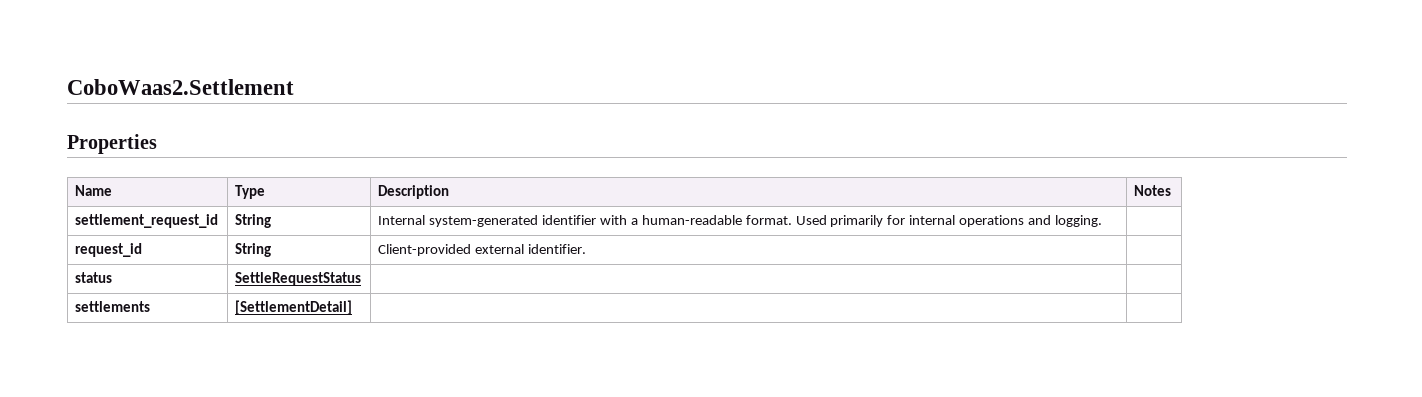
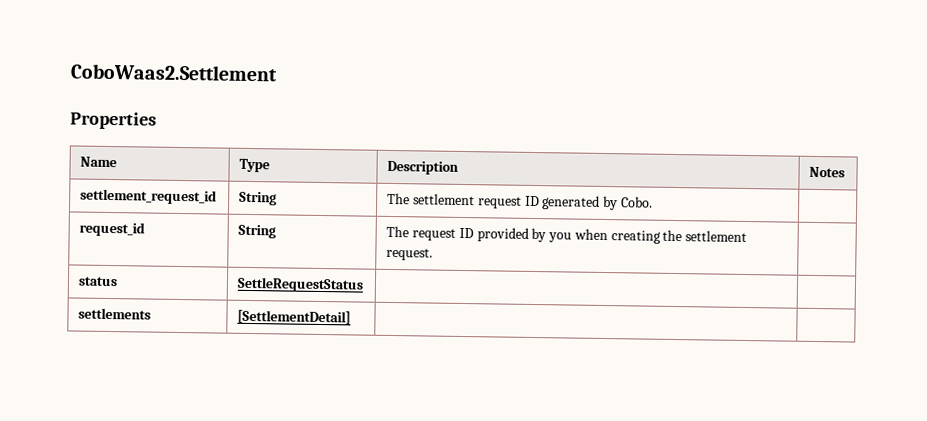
[378,215,1103,227] [75,243,143,257] [235,243,272,257] [378,244,586,256] Internal system-generated identifier with a human-readable format. Used primarily for internal operations and logging. | // request_id | String | Client-provided external identifier. -> [387,192,653,211] [79,221,146,237] [238,224,277,239] [386,225,748,244] [386,247,434,261] The settlement request ID generated by Cobo. | // request_id | String | The request ID provided by you when creating the settlement request.

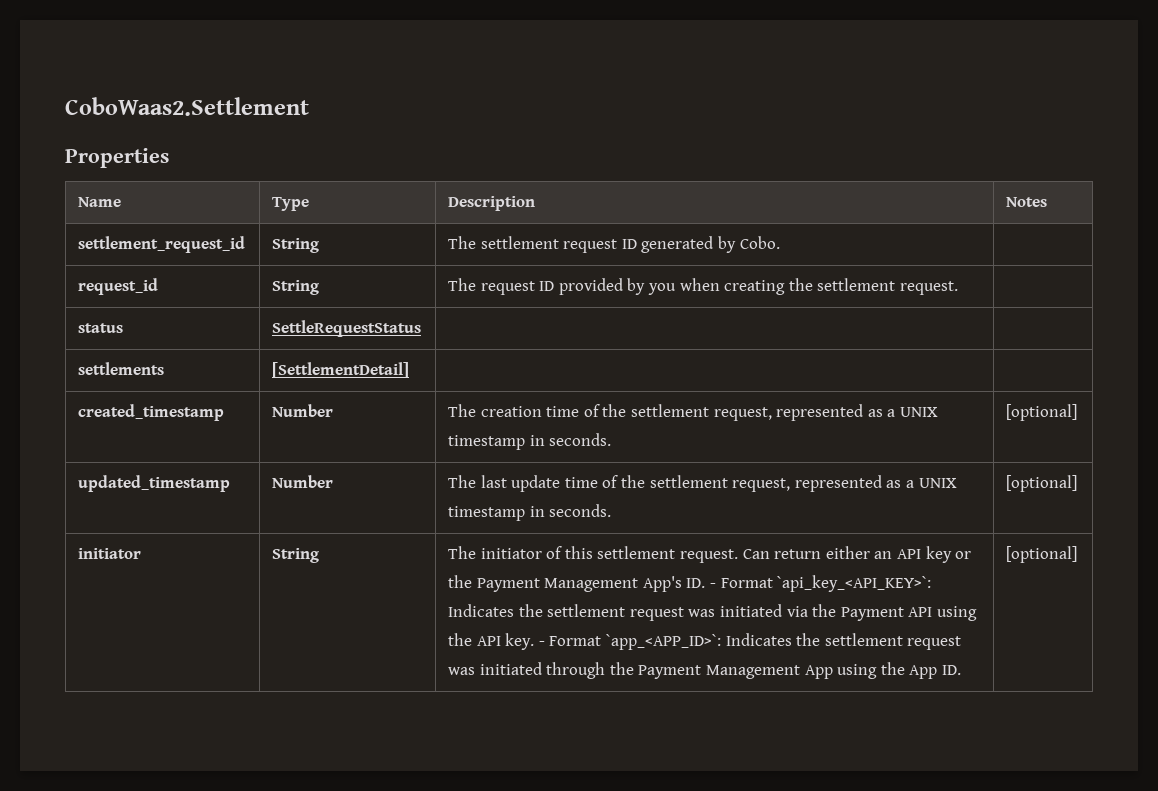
(352, 317) none -> [78,404,225,421] [272,404,334,417] [448,404,938,421] [448,433,612,450] [1006,404,1078,421] [78,475,231,492] [272,475,334,488] [448,475,957,492] [448,504,612,521] [1006,475,1078,492] [78,548,142,559] [272,548,320,563] [448,546,972,563] [448,575,932,592] [448,604,977,621] [448,633,962,650] [448,662,961,679] [1006,546,1078,563] // created_timestamp | Number | The creation time of the settlement request, represented as a UNIX timestamp in seconds. | [optional] // updated_timestamp | Number | The last update time of the settlement request, represented as a UNIX timestamp in seconds. | [optional] // initiator | String | The initiator of this settlement request. Can return either an API key or the Payment Management App's ID. - Format `api_key_<API_KEY>`: Indicates the settlement request was initiated via the Payment API using the API key. - Format `app_<APP_ID>`: Indicates the settlement request was initiated through the Payment Management App using the App ID. | [optional]

